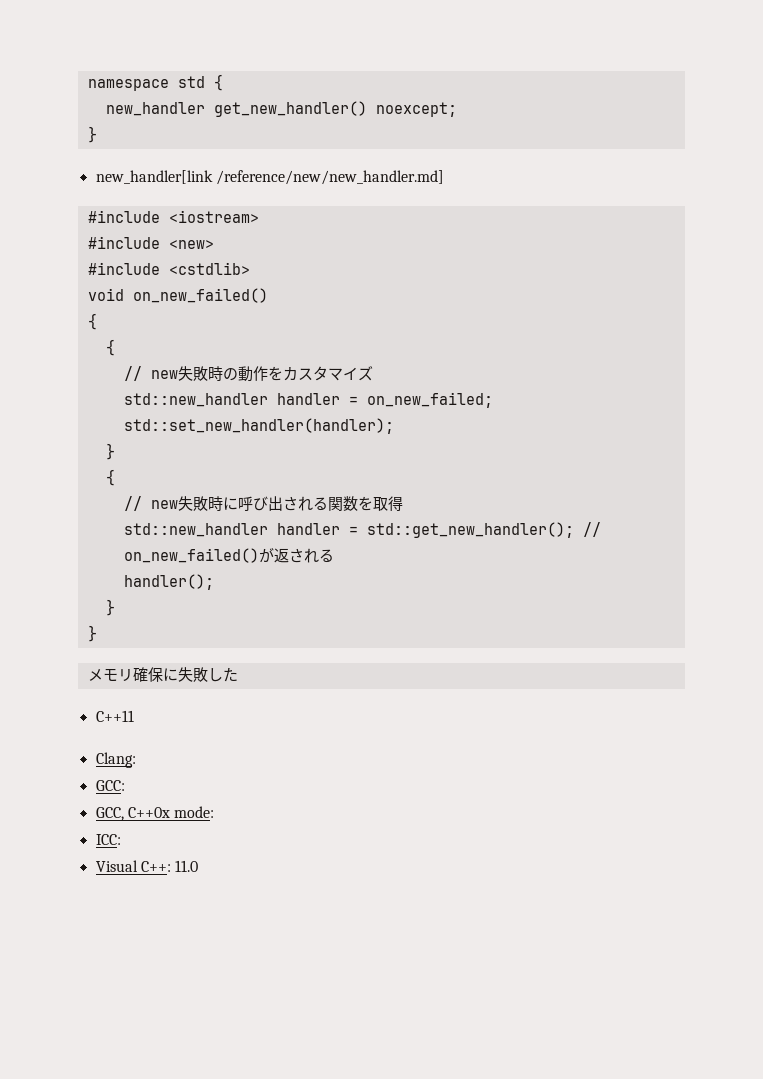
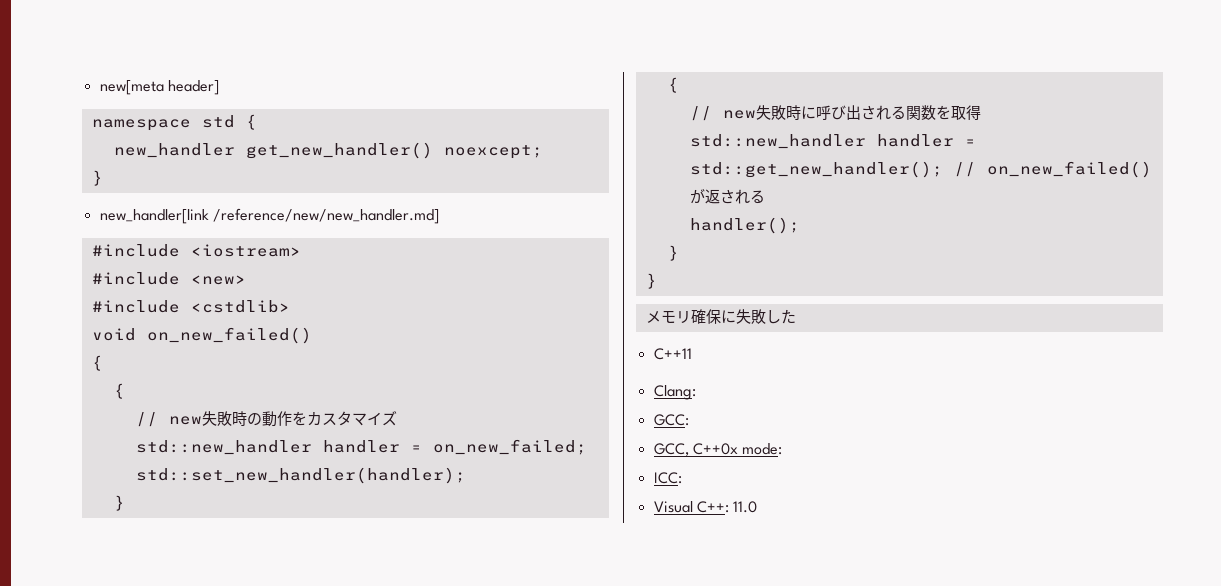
(87, 85) none -> [99,80,219,95] new[meta header] //

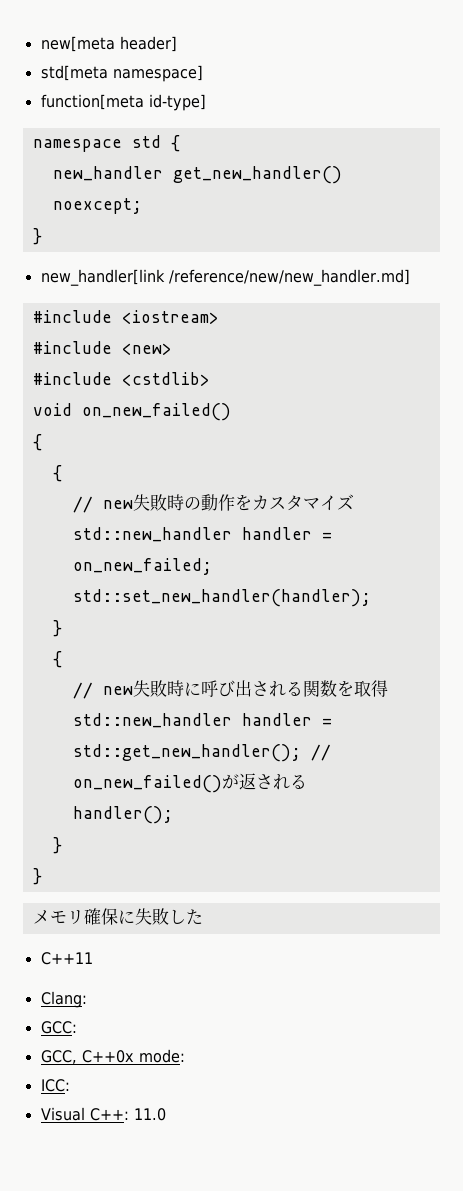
(219, 87) none -> [40,65,203,82] [40,94,206,111] // std[meta namespace] // function[meta id-type]

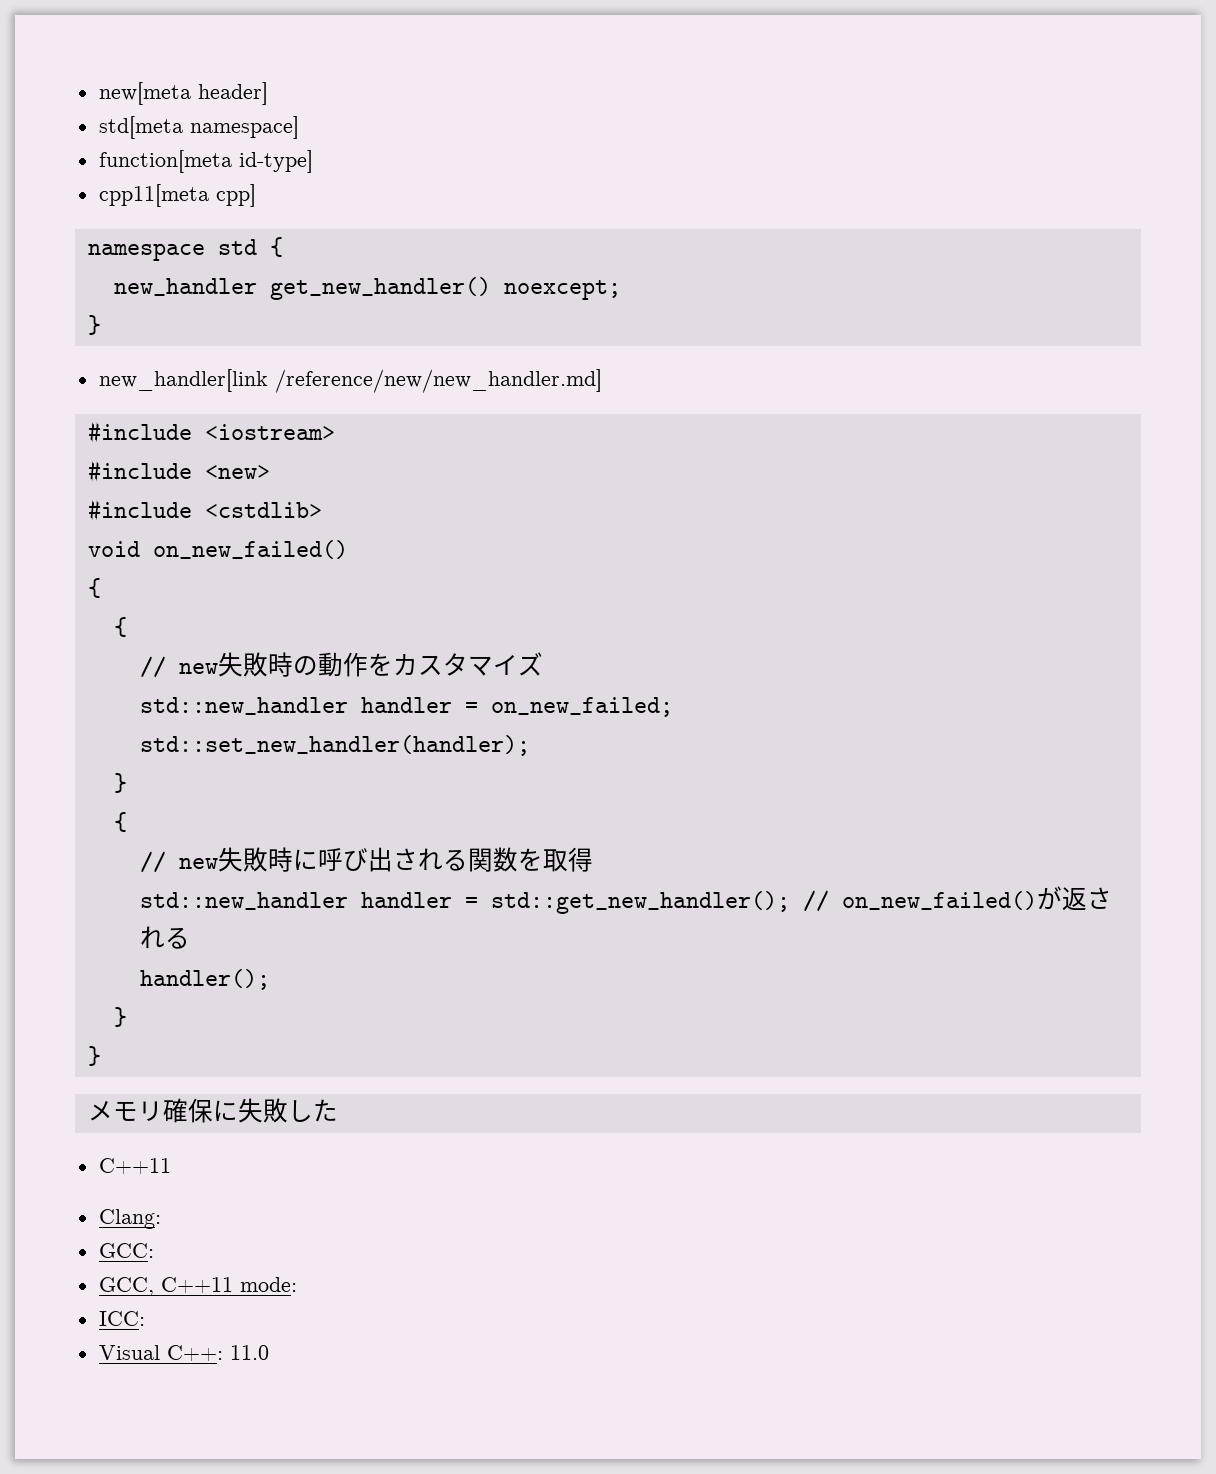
(206, 102) none -> [98,184,256,207] // cpp11[meta cpp]
[81,1050,134,1063] C++0x -> [160,1277,233,1293] C++11

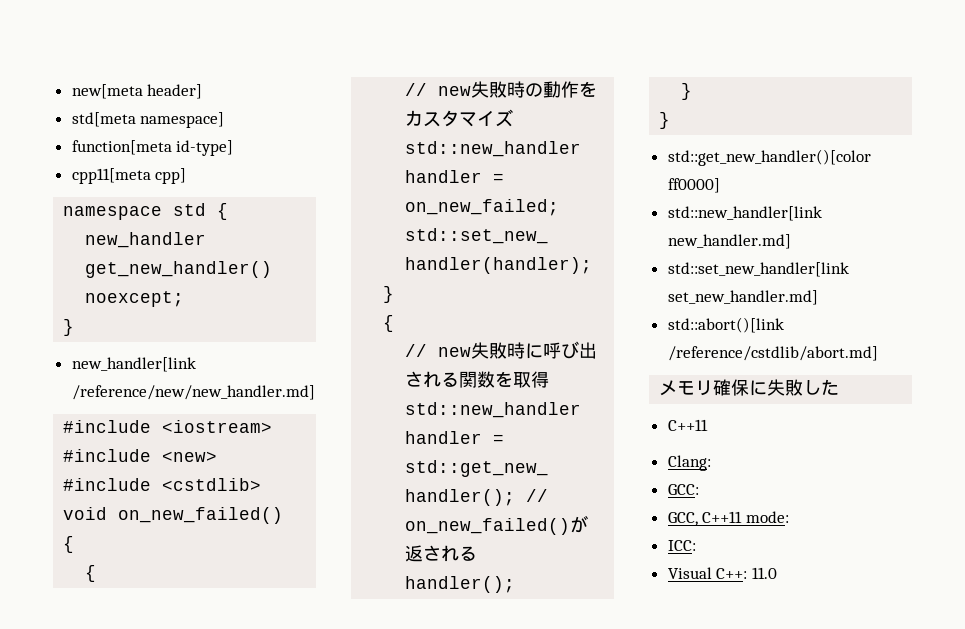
(101, 1056) none -> [667,149,871,166] [667,178,720,193] [667,206,822,221] [667,234,791,249] [667,262,849,277] [667,290,818,305] [667,317,784,333] [667,346,878,361] // std::get_new_handler()[color ff0000] // std::new_handler[link new_handler.md] // std::set_new_handler[link set_new_handler.md] // std::abort()[link /reference/cstdlib/abort.md]

